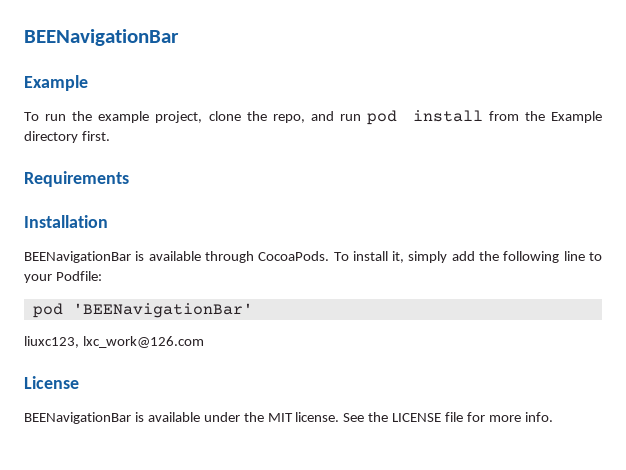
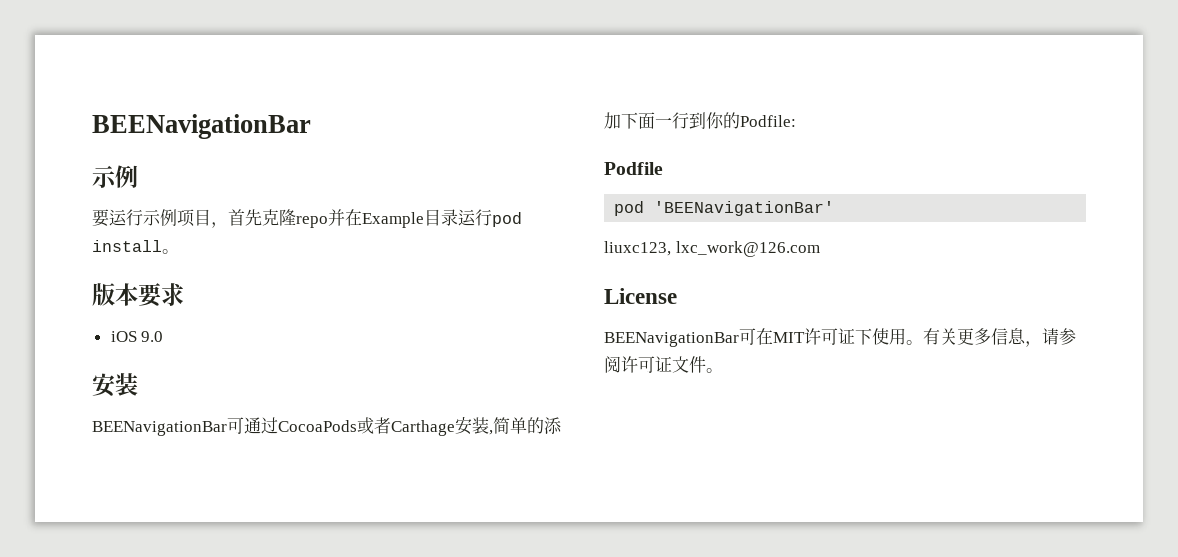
[24,75,88,91] [24,110,602,125] [24,131,110,143] [24,171,129,187] [24,215,108,228] [24,251,602,263] [24,274,52,283] Example // To run the example project, clone the repo, and run pod install from the Example directory first. // Requirements // Installation // BEENavigationBar is available through CocoaPods. To install it, simply add the following line to your -> [92,165,138,188] [92,209,522,228] [92,240,179,254] [92,283,184,307] [110,331,164,342] [92,373,138,397] [92,417,562,436] [604,112,740,129] 示例 // 要运行示例项目，首先克隆repo并在Example目录运行pod install。 // 版本要求 // iOS 9.0 // 安装 // BEENavigationBar可通过CocoaPods或者Carthage安装,简单的添加下面一行到你的
(102, 276) none -> [604,162,663,175] // Podfile
[134,412,553,422] is available under the MIT license. See the LICENSE file for more info. -> [739,328,1076,347] [604,356,723,373] 可在MIT许可证下使用。有关更多信息，请参阅许可证文件。

